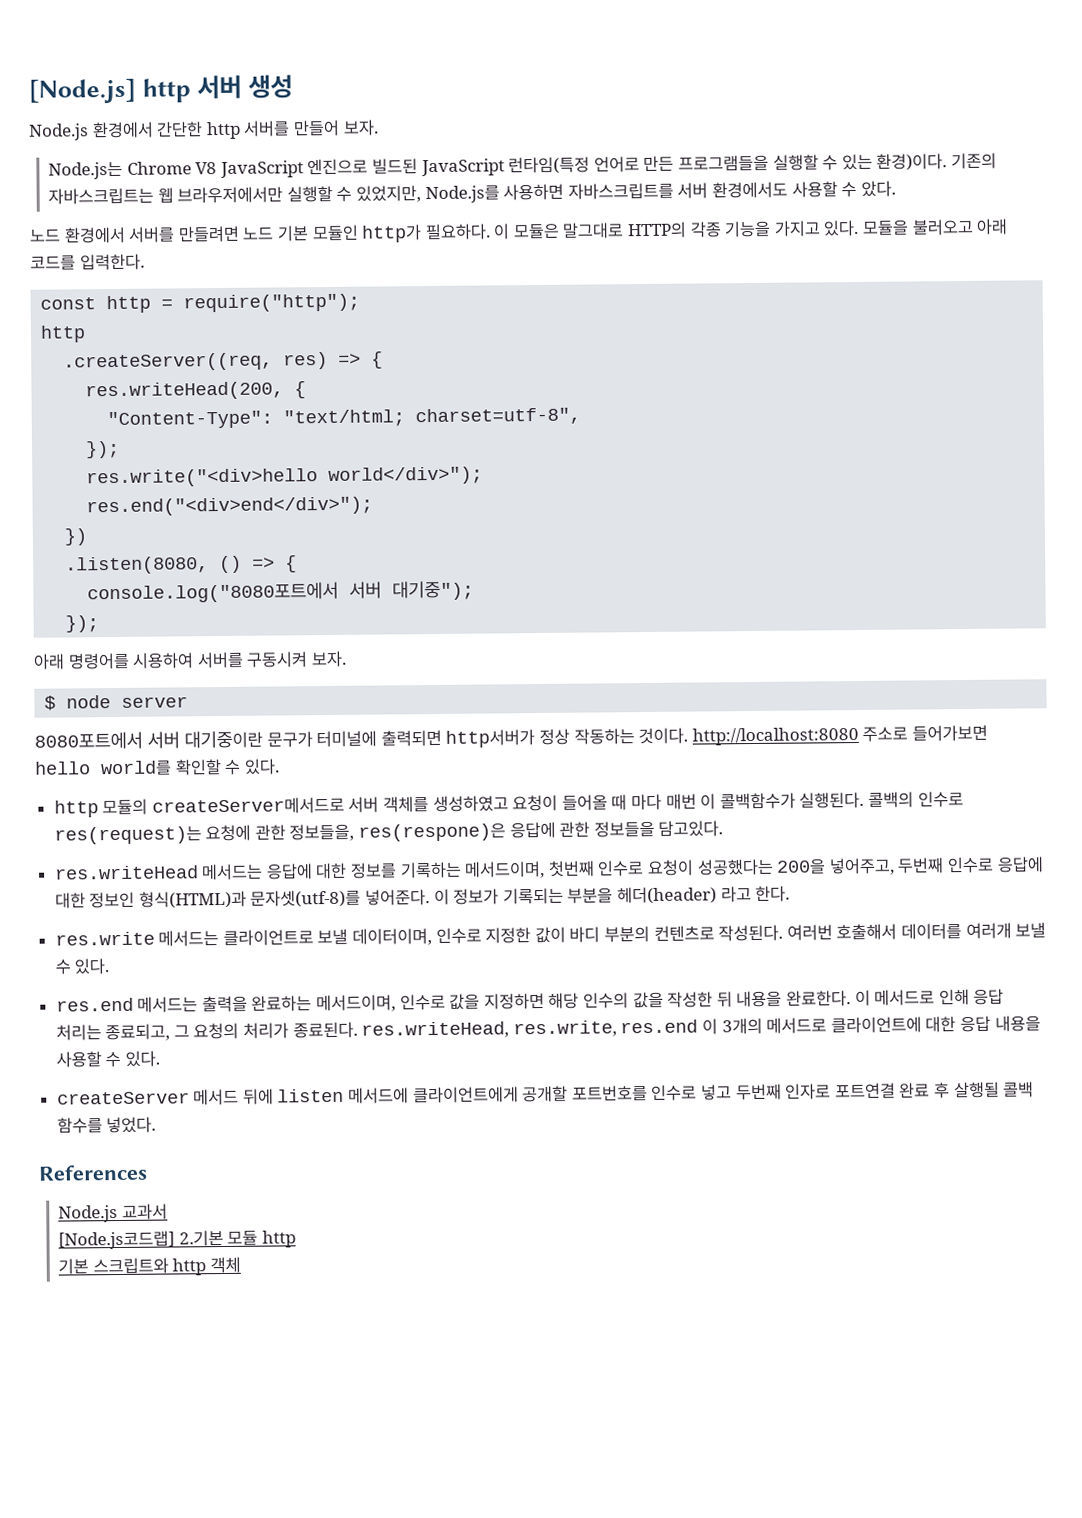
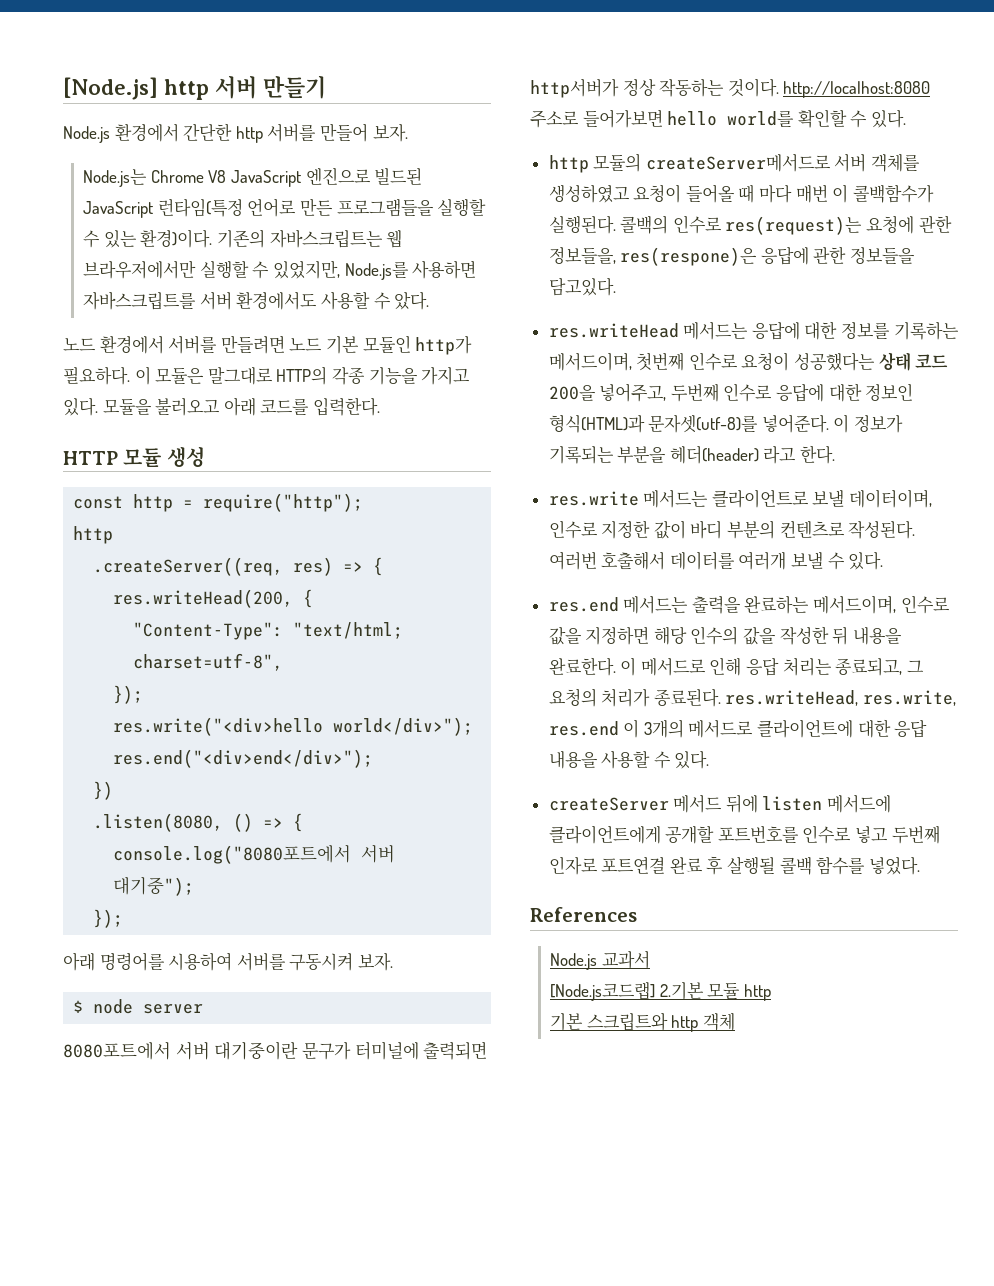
[247,74,293,99] 생성 -> [263,75,326,99] 만들기
(145, 262) none -> [63,446,205,467] // HTTP 모듈 생성
(774, 867) none -> [878,352,949,371] 상태 코드

